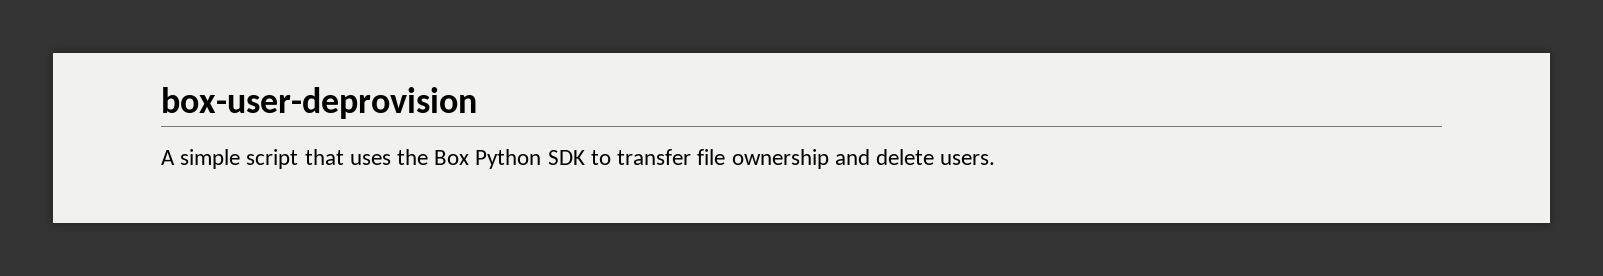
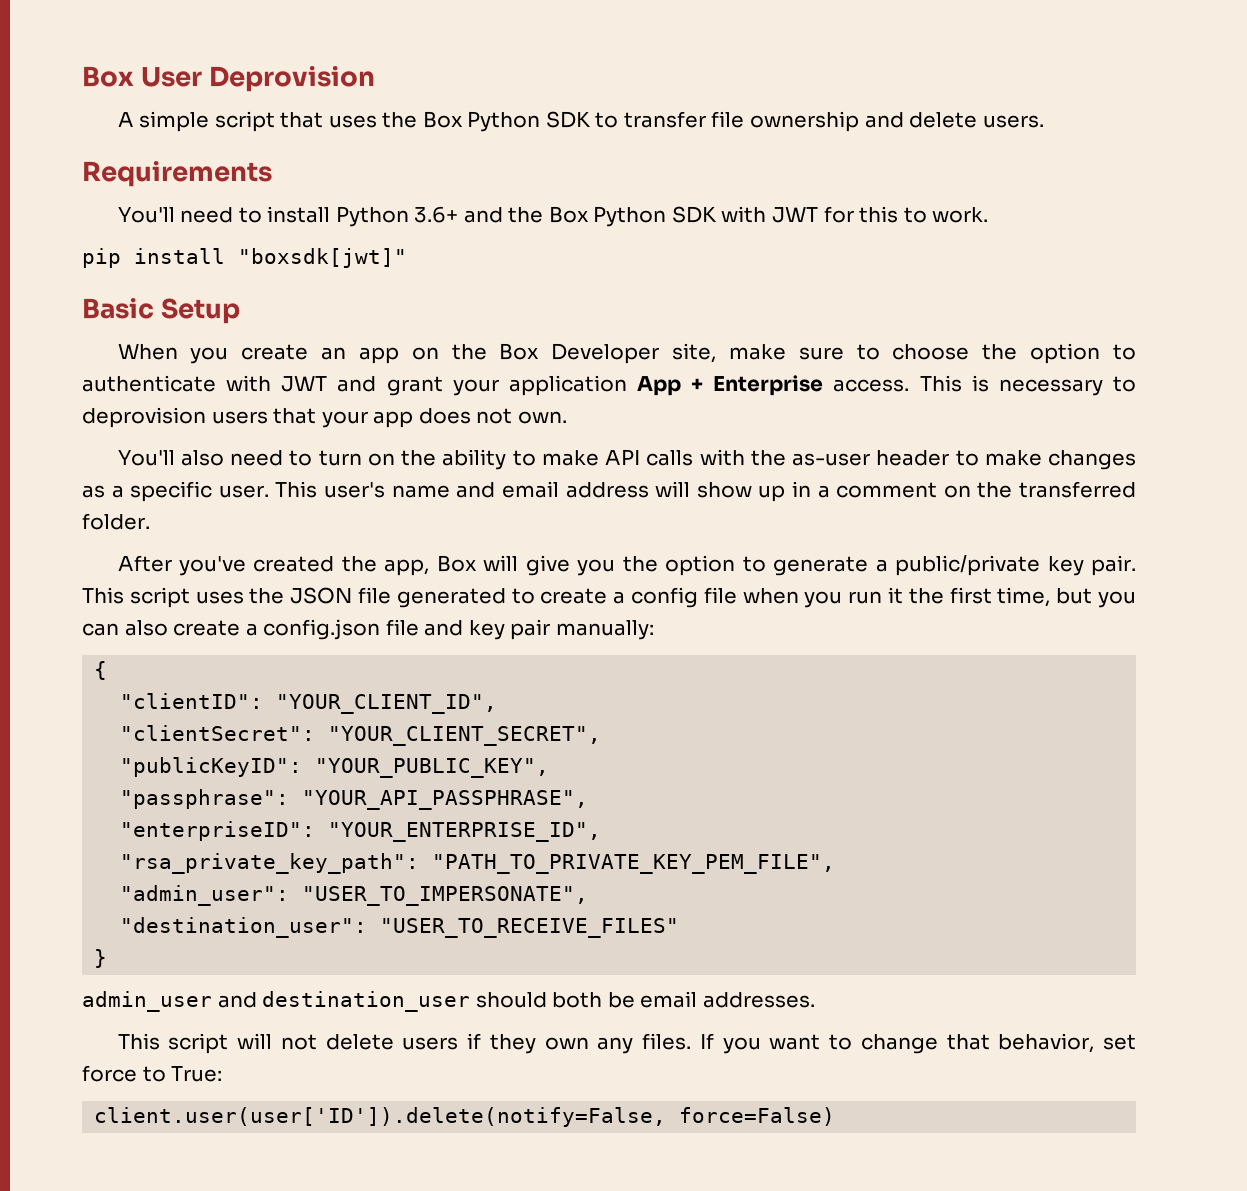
[161,87,477,119] box-user-deprovision -> [82,66,376,92] Box User Deprovision
(996, 159) none -> [82,161,272,187] [117,206,989,227] [82,248,407,268] [82,298,241,324] [117,343,1136,364] [82,375,1136,396] [82,407,567,428] [117,449,1136,470] [82,481,1136,502] [82,513,150,530] [117,555,1136,576] [82,587,1136,608] [82,619,654,640] [94,661,108,680] [120,693,498,714] [120,725,602,746] [120,757,550,778] [120,789,589,810] [120,821,602,842] [120,853,836,874] [120,885,589,906] [120,917,680,938] [94,949,108,968] [82,991,815,1012] [117,1033,1136,1054] [82,1065,223,1082] [94,1107,836,1127] // Requirements // You'll need to install Python 3.6+ and the Box Python SDK with JWT for this to work. // pip install "boxsdk[jwt]" // Basic Setup // When you create an app on the Box Developer site, make sure to choose the option to authenticate with JWT and grant your application App + Enterprise access. This is necessary to deprovision users that your app does not own. // You'll also need to turn on the ability to make API calls with the as-user header to make changes as a specific user. This user's name and email address will show up in a comment on the transferred folder. // After you've created the app, Box will give you the option to generate a public/private key pair. This script uses the JSON file generated to create a config file when you run it the first time, but you can also create a config.json file and key pair manually: // { // "clientID": "YOUR_CLIENT_ID", // "clientSecret": "YOUR_CLIENT_SECRET", // "publicKeyID": "YOUR_PUBLIC_KEY", // "passphrase": "YOUR_API_PASSPHRASE", // "enterpriseID": "YOUR_ENTERPRISE_ID", // "rsa_private_key_path": "PATH_TO_PRIVATE_KEY_PEM_FILE", // "admin_user": "USER_TO_IMPERSONATE", // "destination_user": "USER_TO_RECEIVE_FILES" // } // admin_user and destination_user should both be email addresses. // This script will not delete users if they own any files. If you want to change that behavior, set force to True: // client.user(user['ID']).delete(notify=False, force=False)

